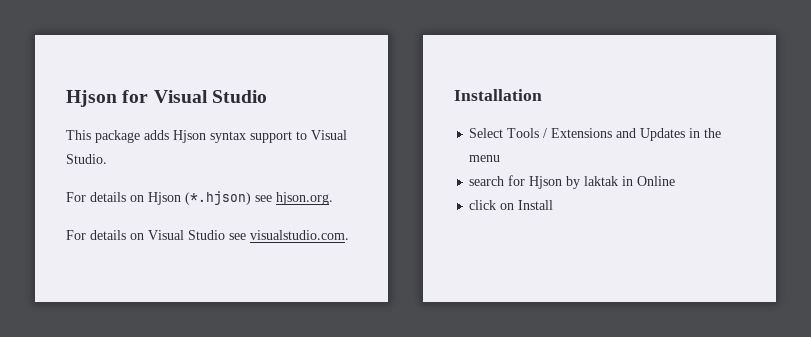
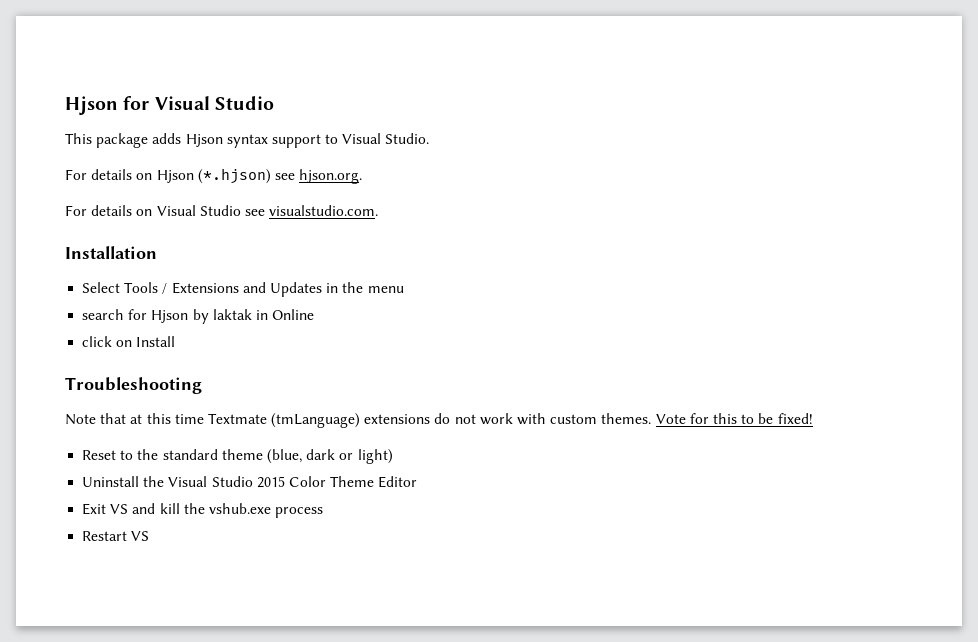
(554, 205) none -> [65,377,202,394] [65,413,813,428] [82,449,393,464] [82,476,418,488] [82,503,324,518] [82,531,150,541] // Troubleshooting // Note that at this time Textmate (tmLanguage) extensions do not work with custom themes. Vote for this to be fixed! // Reset to the standard theme (blue, dark or light) // Uninstall the Visual Studio 2015 Color Theme Editor // Exit VS and kill the vshub.exe process // Restart VS

